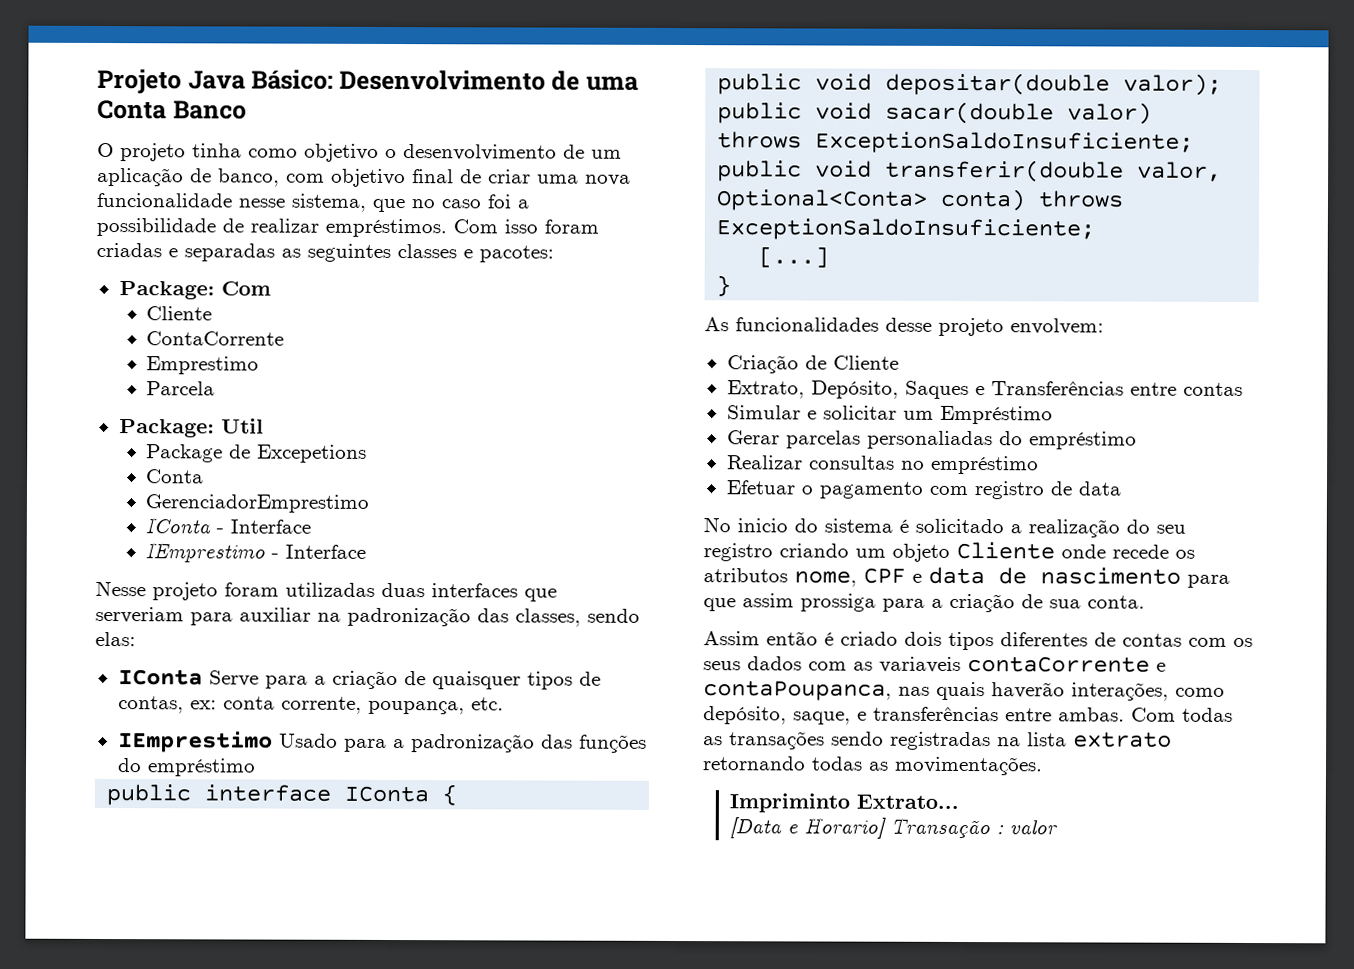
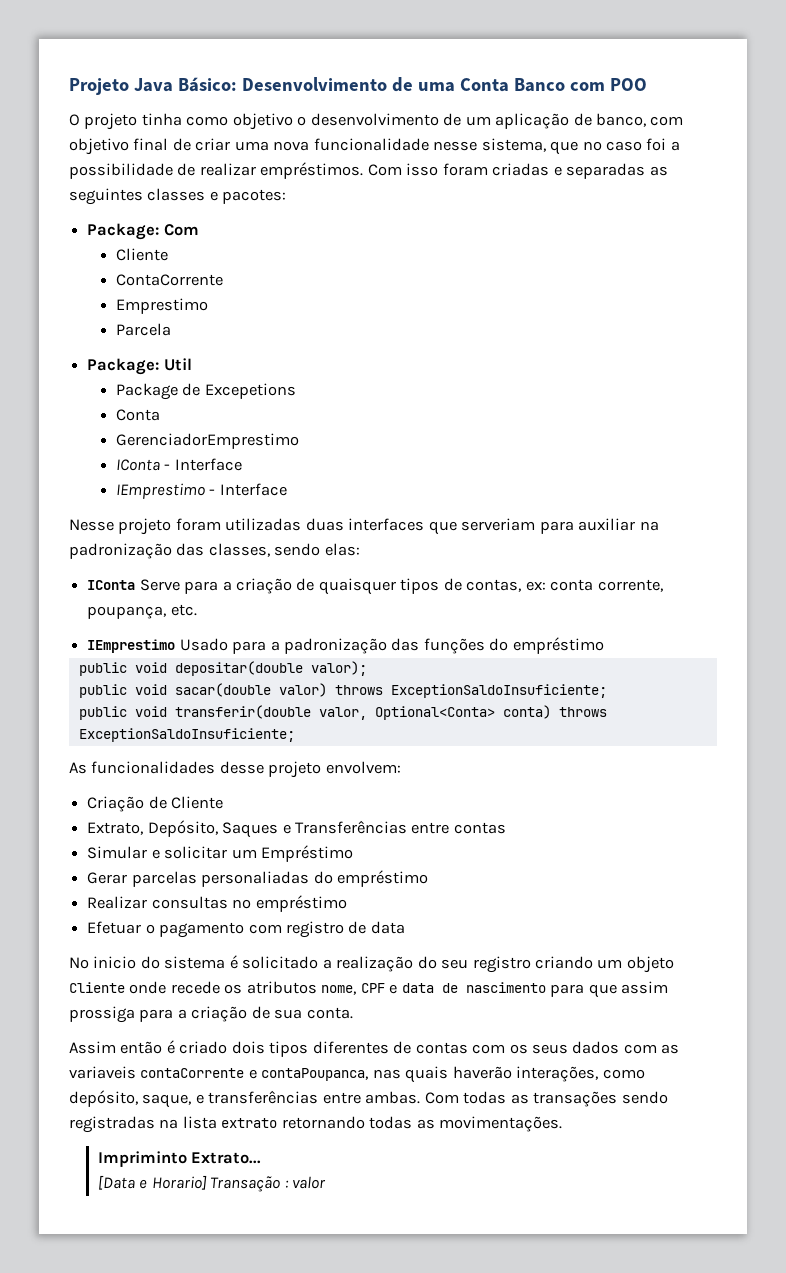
(247, 110) none -> [569,78,647,91] com POO
[106,784,458,806] // public interface IConta { -> (604, 645) none
[758,246,830,268] [716,275,732,297] // [...] // } -> (295, 735) none

